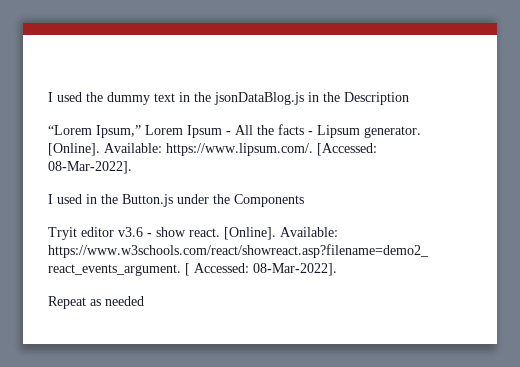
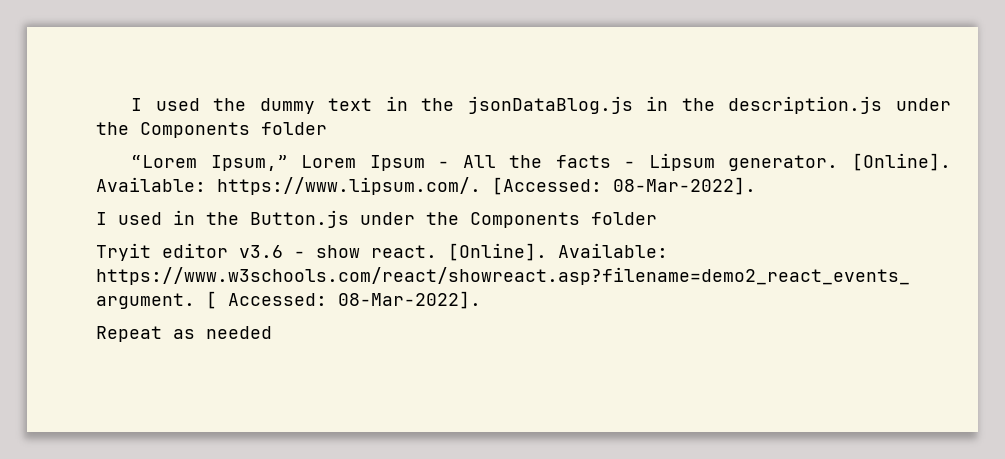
[344,92,409,105] Description -> [728,96,952,114] [96,122,327,138] description.js under the Components folder
(304, 200) none -> [591,212,657,225] folder

